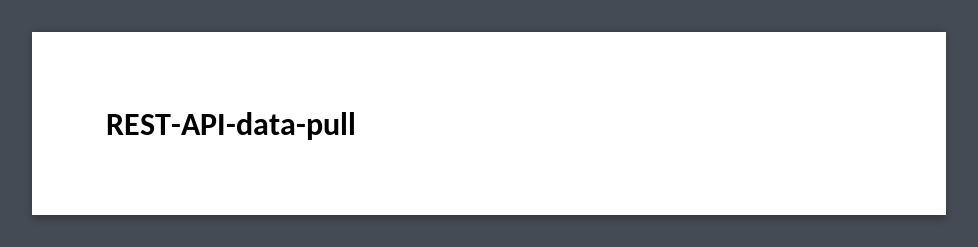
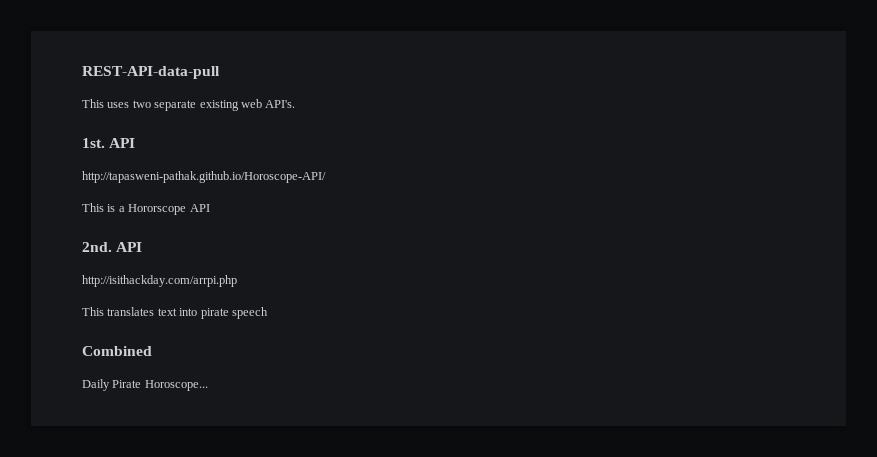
(356, 126) none -> [82,99,296,111] [82,138,136,148] [82,171,326,183] [82,203,210,215] [82,242,143,252] [82,275,237,287] [82,307,268,319] [82,346,152,356] [82,379,208,391] // This uses two separate existing web API's. // 1st. API // http://tapasweni-pathak.github.io/Horoscope-API/ // This is a Hororscope API // 2nd. API // http://isithackday.com/arrpi.php // This translates text into pirate speech // Combined // Daily Pirate Horoscope...

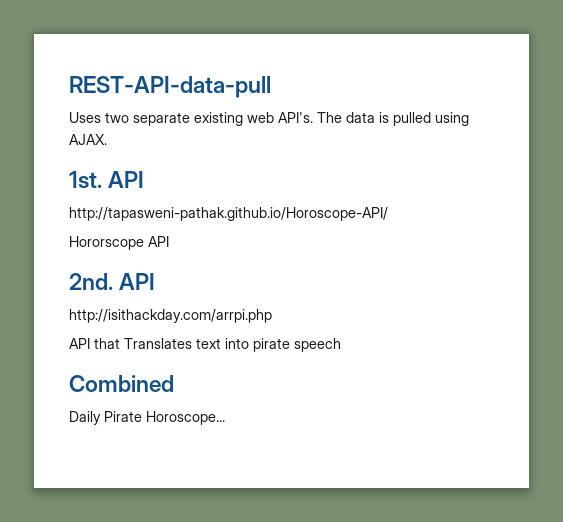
[82,99,130,108] This uses -> [69,112,101,123] Uses
(296, 104) none -> [317,112,469,126] [69,134,107,145] The data is pulled using AJAX.
[82,203,125,212] This is a -> (388, 214) none
[82,307,155,316] This translates -> [69,338,192,349] API that Translates

